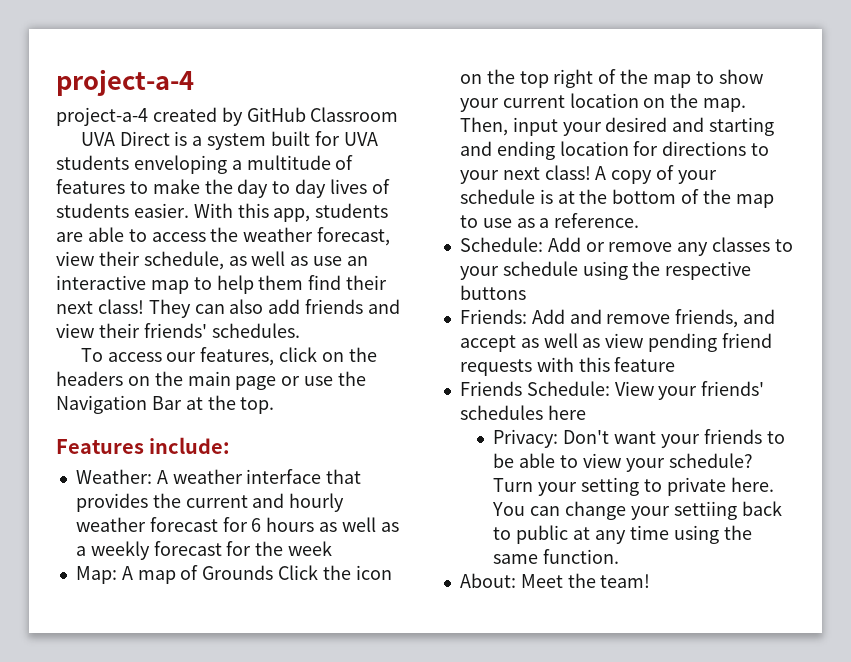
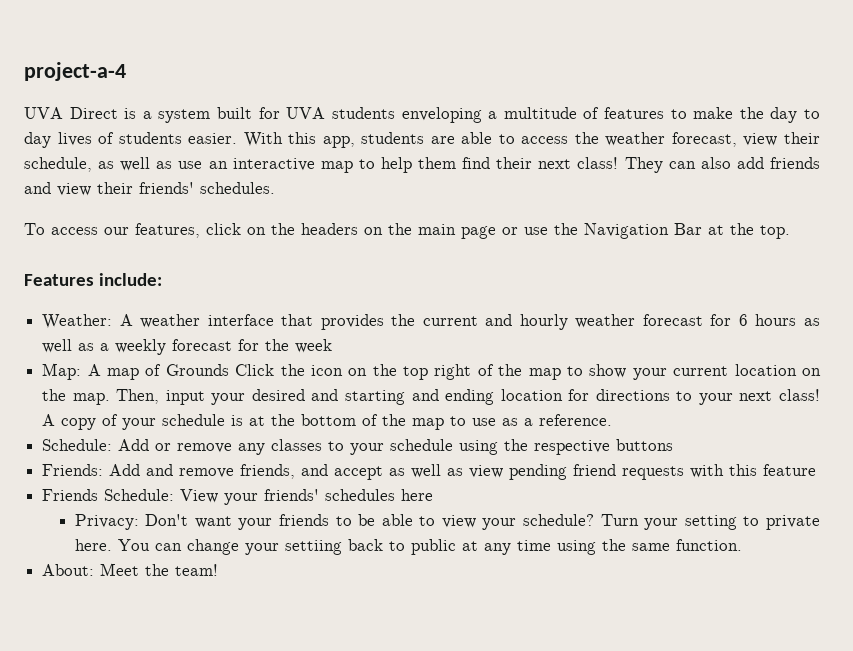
[56,69,194,96] [56,107,399,126] project-a-4 // project-a-4 created by GitHub Classroom -> [24,62,126,81] project-a-4

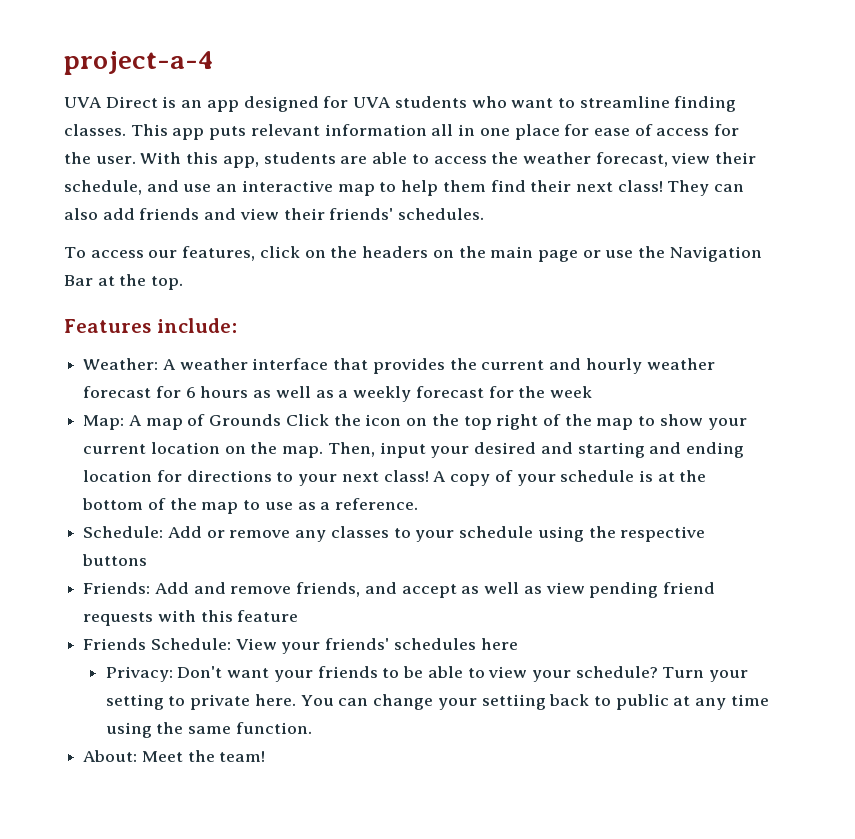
[142,107,820,123] [24,132,238,148] a system built for UVA students enveloping a multitude of features to make the day to day lives of students easier. -> [181,96,737,112] [64,124,740,140] [64,152,136,164] an app designed for UVA students who want to streamline finding classes. This app puts relevant information all in one place for ease of access for the user.
[98,157,173,171] as well as -> [146,180,179,192] and

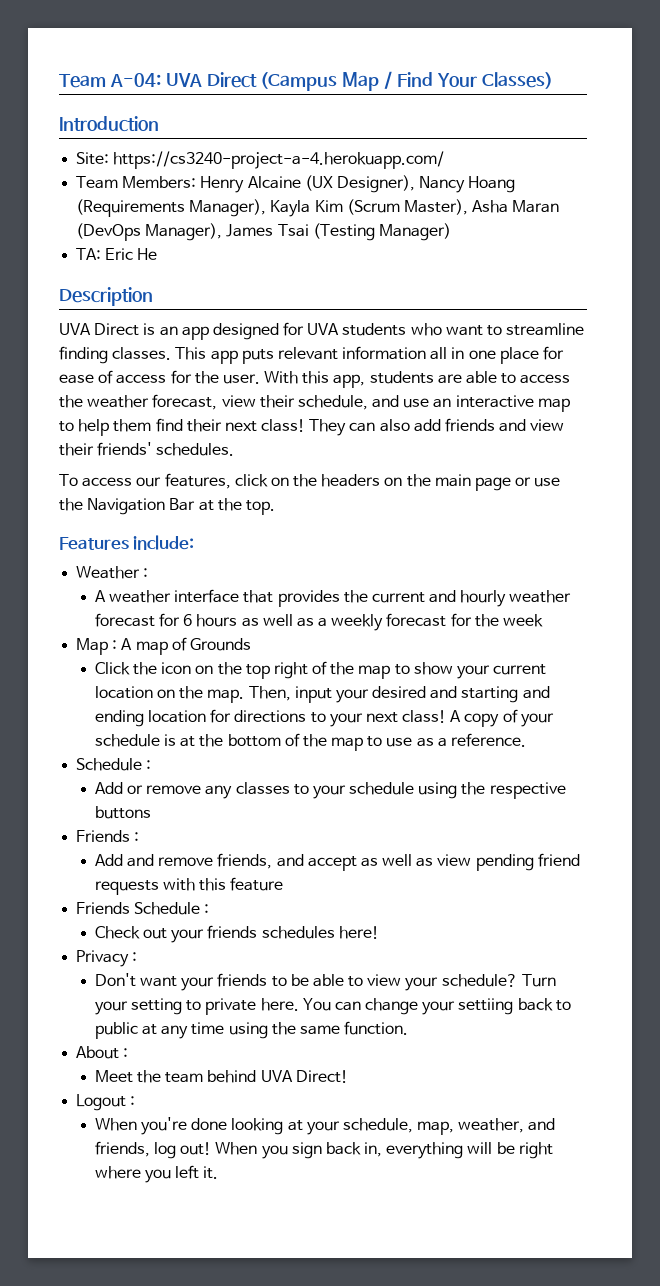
[64,51,214,75] project-a-4 -> [59,71,553,91] [59,116,159,132] [76,151,445,169] [76,175,516,193] [76,199,560,217] [76,223,451,241] [76,248,158,260] [59,287,153,306] Team A-04: UVA Direct (Campus Map / Find Your Classes) // Introduction // Site: https://cs3240-project-a-4.herokuapp.com/ // Team Members: Henry Alcaine (UX Designer), Nancy Hoang (Requirements Manager), Kayla Kim (Scrum Master), Asha Maran (DevOps Manager), James Tsai (Testing Manager) // TA: Eric He // Description
[83,358,159,370] Weather: -> [76,566,149,579] Weather : //
[83,415,125,430] Map: -> [76,638,118,655] Map :
(282, 420) none -> (251, 644) //
[83,526,164,538] Schedule: -> [76,758,152,771] Schedule : //
[83,582,151,594] Friends: -> [76,830,140,842] Friends : //
[150,638,518,654] [105,666,173,682] Schedule: View your friends' schedules here // Privacy: -> [134,902,210,915] [94,925,379,943] [76,950,138,967] Schedule : // Check out your friends schedules here! // Privacy : //
[83,750,266,762] About: Meet the team! -> [76,1046,129,1059] [94,1070,348,1083] [76,1094,136,1111] [94,1117,556,1135] [94,1141,553,1159] [94,1165,219,1183] About : // Meet the team behind UVA Direct! // Logout : // When you're done looking at your schedule, map, weather, and friends, log out! When you sign back in, everything will be right where you left it.

